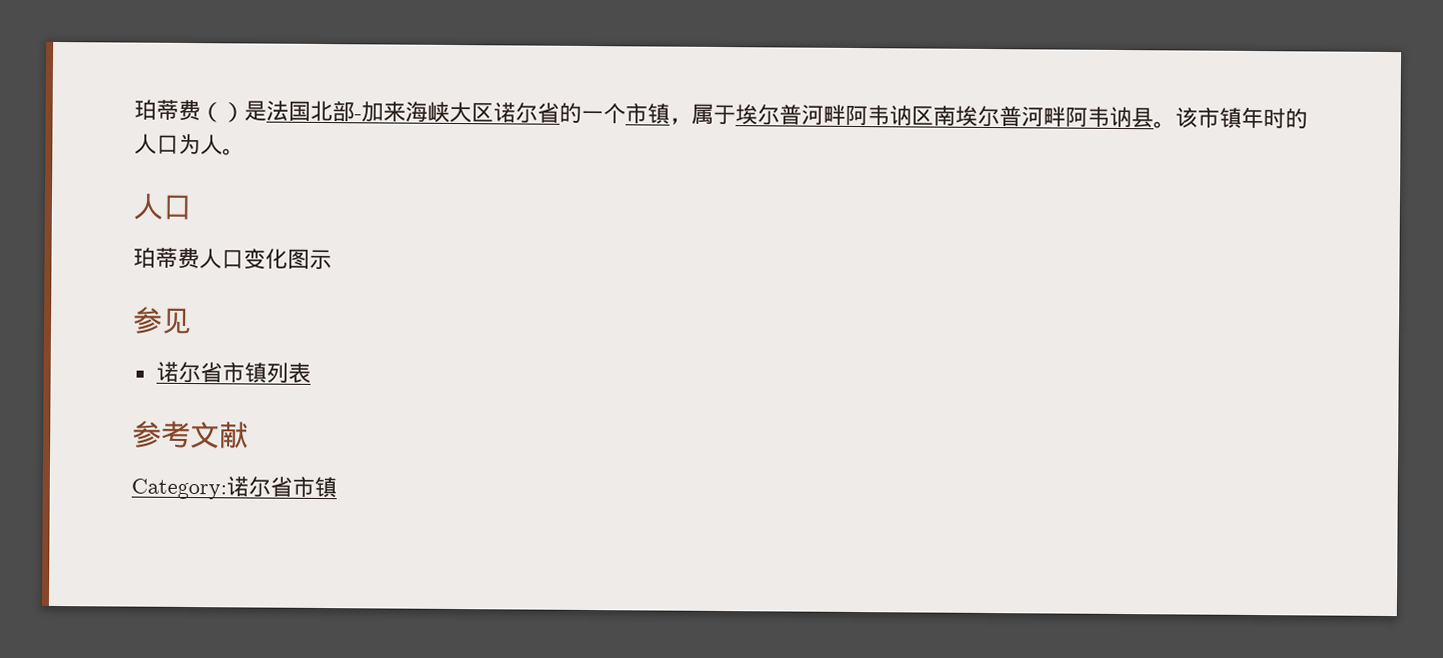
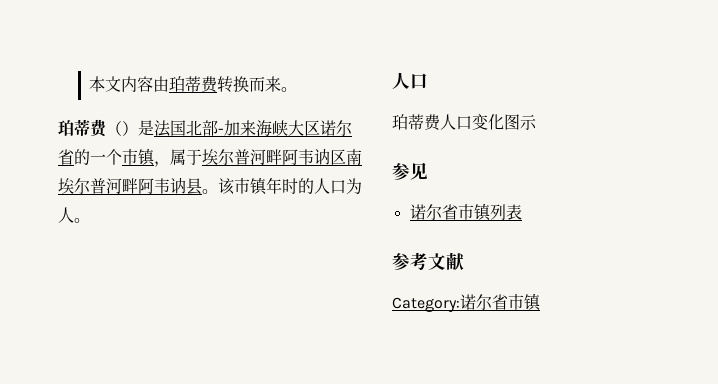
(134, 109) none -> [89,76,298,93] 本文内容由珀蒂费转换而来。 //

